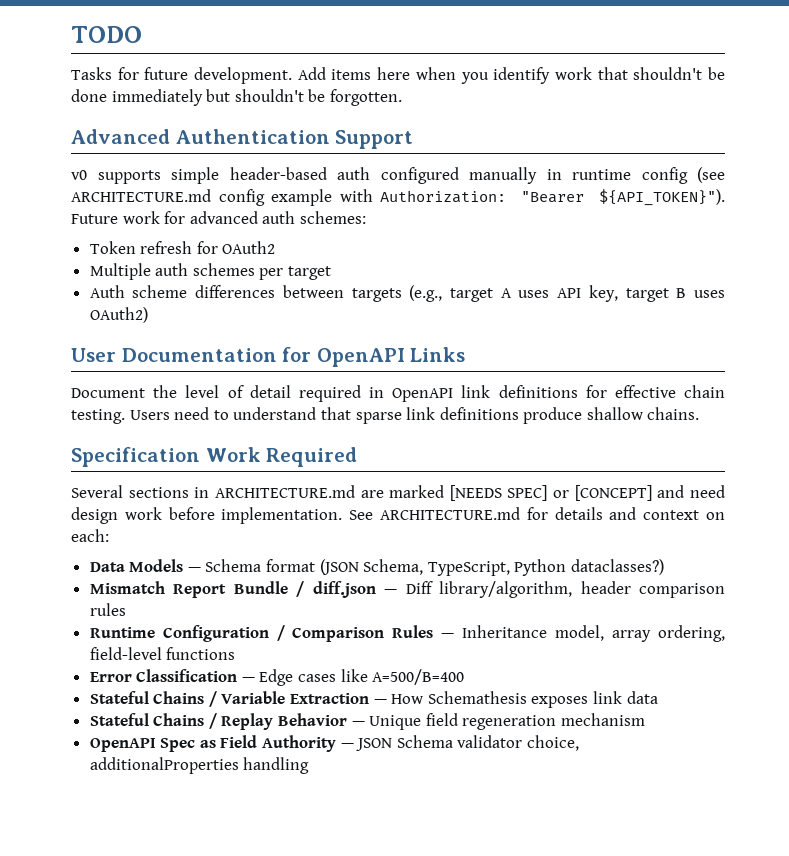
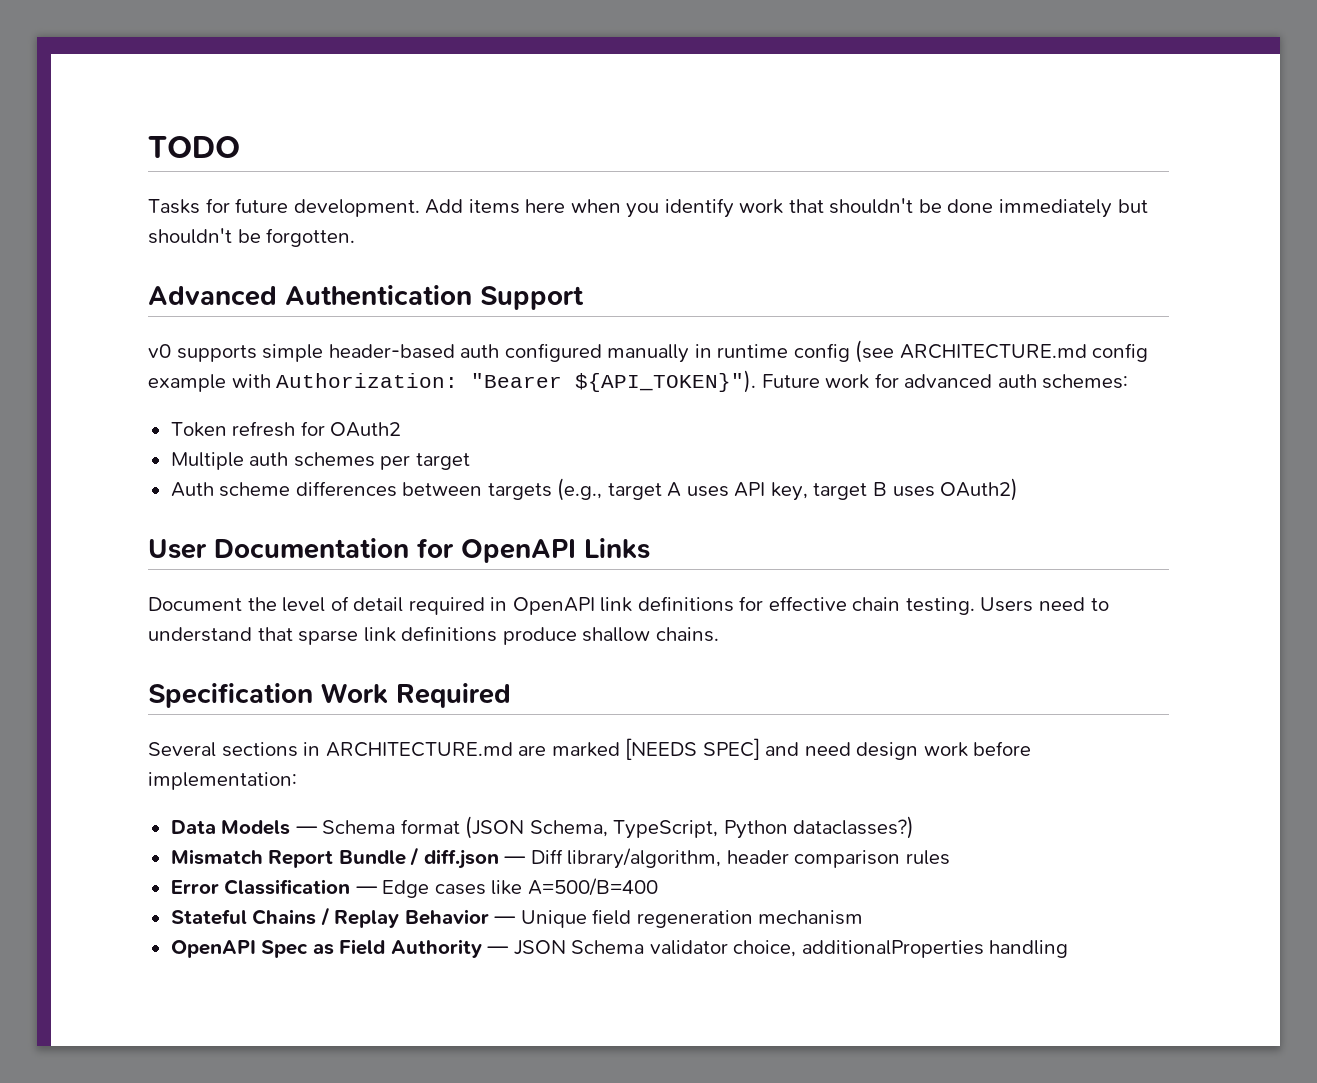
[553,485,652,501] or [CONCEPT] -> (760, 749) none
[221,507,725,524] [71,529,109,542] implementation. See ARCHITECTURE.md for details and context on each: -> [148,772,297,790] implementation:
[89,625,725,642] [89,647,236,660] // Runtime Configuration / Comparison Rules — Inheritance model, array ordering, field-level functions -> (950, 857) none
[89,691,658,708] // Stateful Chains / Variable Extraction — How Schemathesis exposes link data -> (658, 887) none

